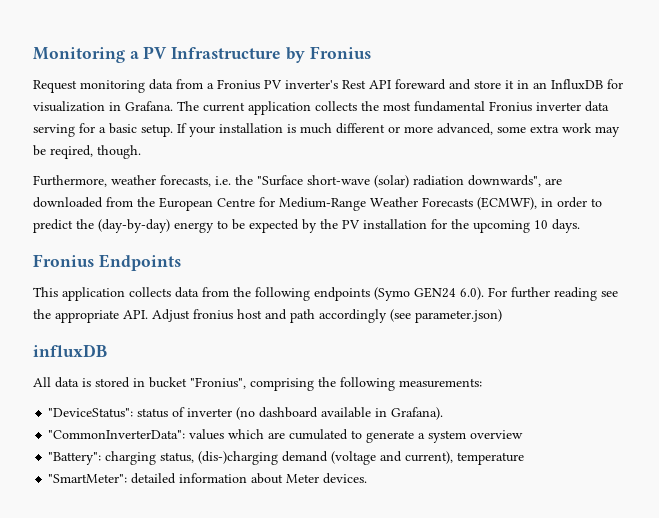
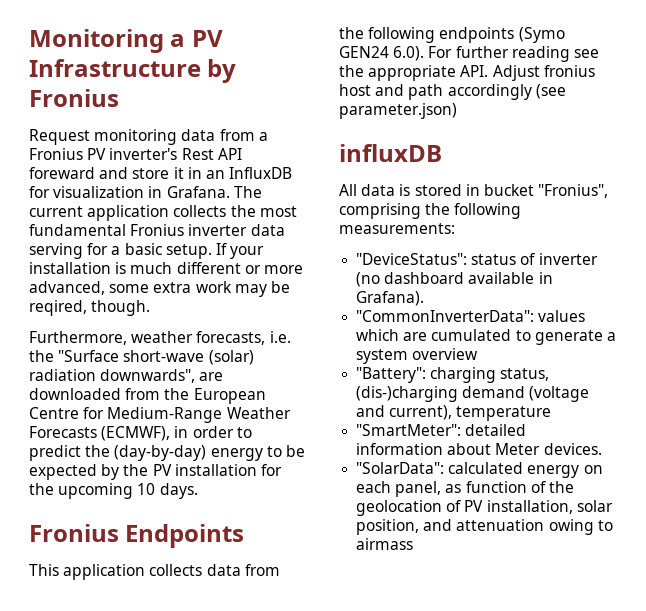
(368, 478) none -> [356,462,603,478] [356,481,574,497] [356,500,613,516] [356,519,613,535] [356,538,414,550] // "SolarData": calculated energy on each panel, as function of the geolocation of PV installation, solar position, and attenuation owing to airmass

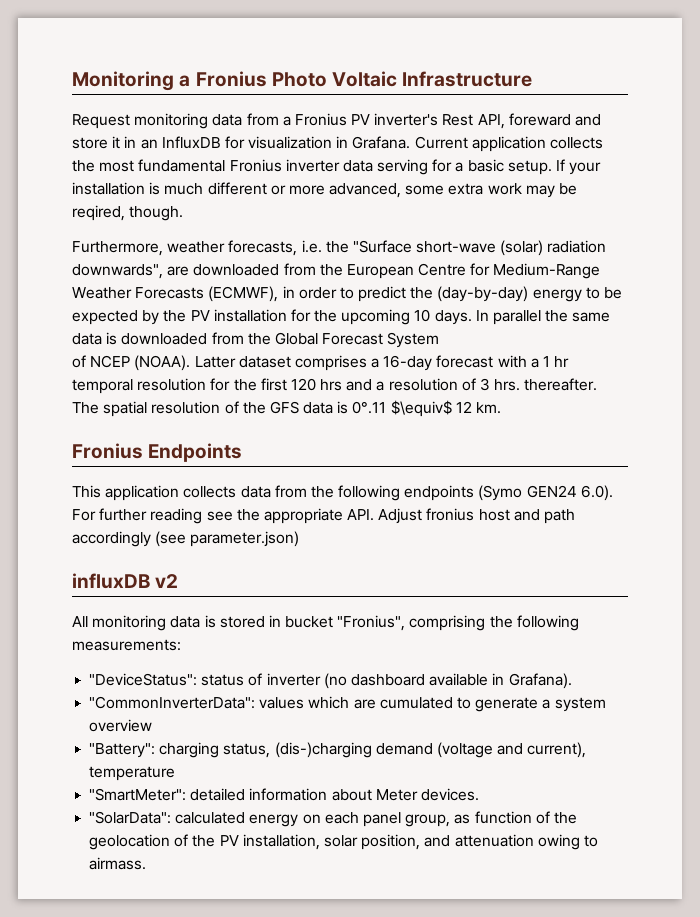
[191,30,223,47] PV -> [195,71,398,87] Fronius Photo Voltaic
[207,59,237,83] [29,89,119,107] by Fronius -> (533, 79) none
[217,148,242,160] API -> [477,114,505,129] API,
[233,186,262,198] [29,206,83,217] The current -> [414,136,468,149] Current
(198, 491) none -> [475,310,611,325] [72,332,440,348] [72,355,570,371] [72,378,598,394] [72,400,502,417] In parallel the same data is downloaded from the Global Forecast System // of NCEP (NOAA). Latter dataset comprises a 16-day forecast with a 1 hr temporal resolution for the first 120 hrs and a resolution of 3 hrs. thereafter. The spatial resolution of the GFS data is 0°.11 $\equiv$ 12 km.
(442, 153) none -> [155,574,179,588] v2
(357, 190) none -> [92,615,167,631] monitoring
[395,481,442,497] panel, -> [362,812,451,827] panel group,
(462, 506) none -> [192,835,216,847] the
[356,538,414,550] airmass -> [89,857,147,870] airmass.

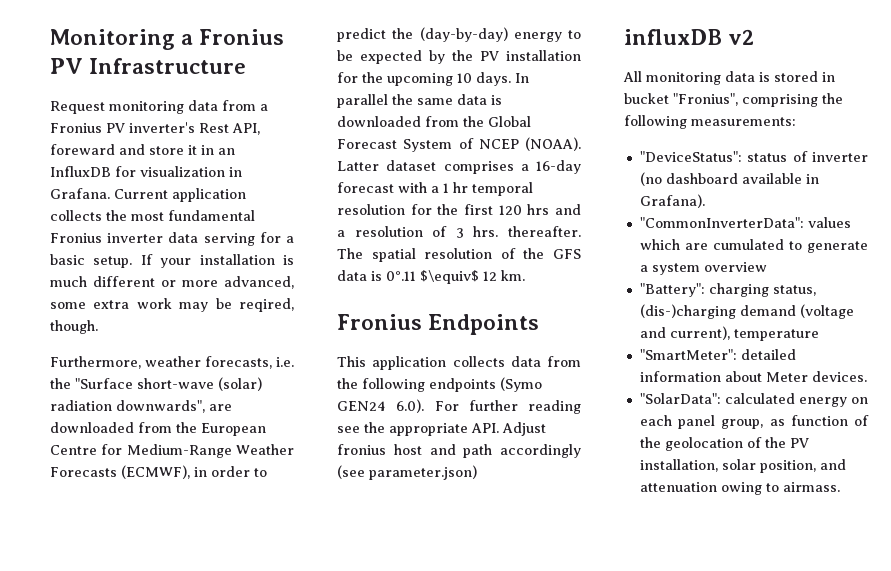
[271,71,398,87] Photo Voltaic -> [50,58,83,74] PV
(440, 340) // -> (453, 145) none

